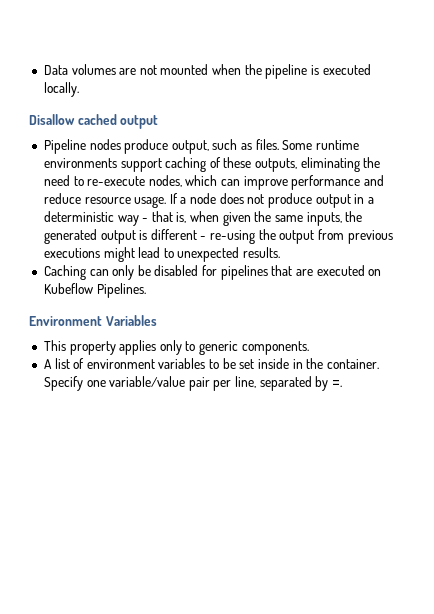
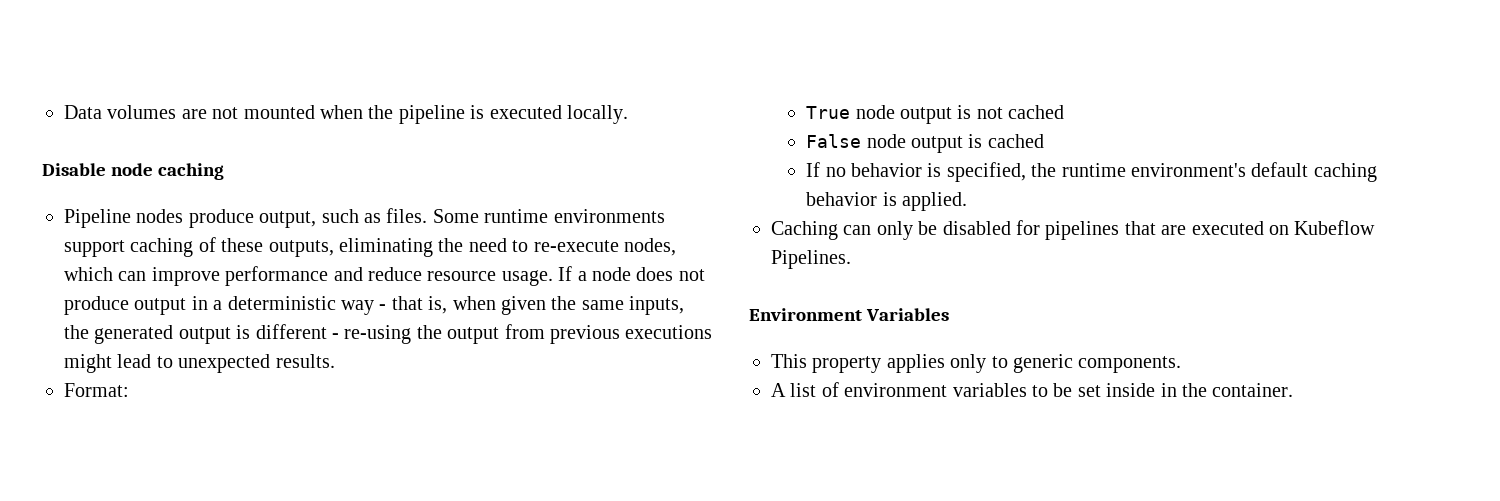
[29,114,159,129] Disallow cached output -> [42,163,225,180] Disable node caching
(281, 252) none -> [64,383,129,397] [806,105,1065,124] [806,134,1044,153] [806,162,1377,182] [806,192,967,211] // Format: // True node output is not cached // False node output is cached // If no behavior is specified, the runtime environment's default caching behavior is applied.
[43,376,343,391] Specify one variable/value pair per line, separated by =. -> (1294, 390) none

